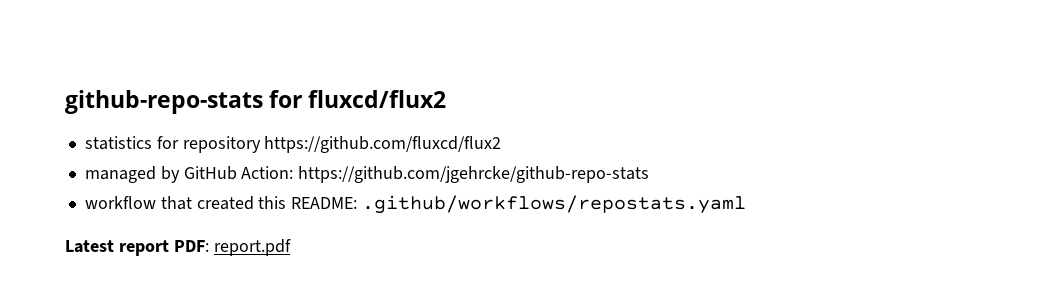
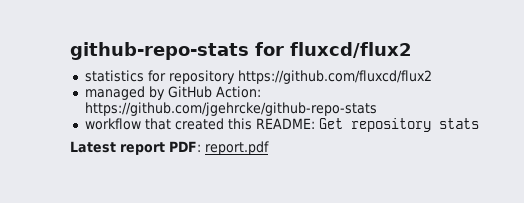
[362,195,747,214] .github/workflows/repostats.yaml -> [318,118,479,132] Get repository stats

